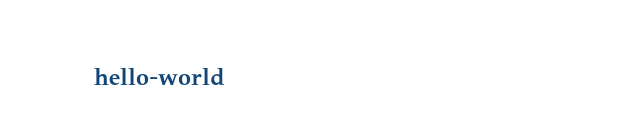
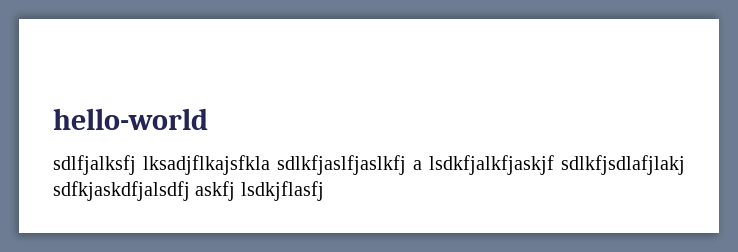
(225, 77) none -> [53,155,685,175] [53,181,324,201] // sdlfjalksfj lksadjflkajsfkla sdlkfjaslfjaslkfj a lsdkfjalkfjaskjf sdlkfjsdlafjlakj sdfkjaskdfjalsdfj askfj lsdkjflasfj

